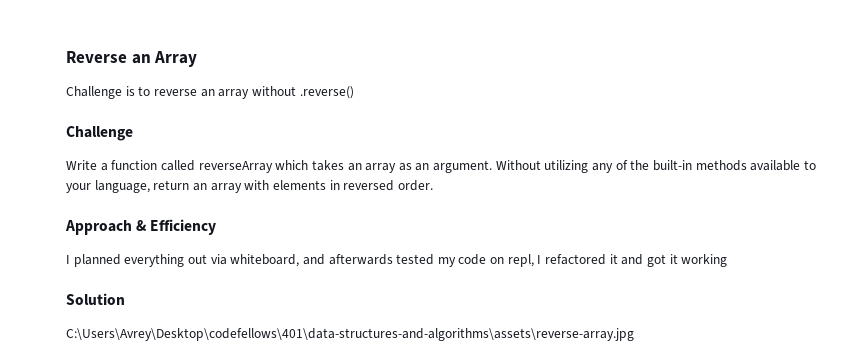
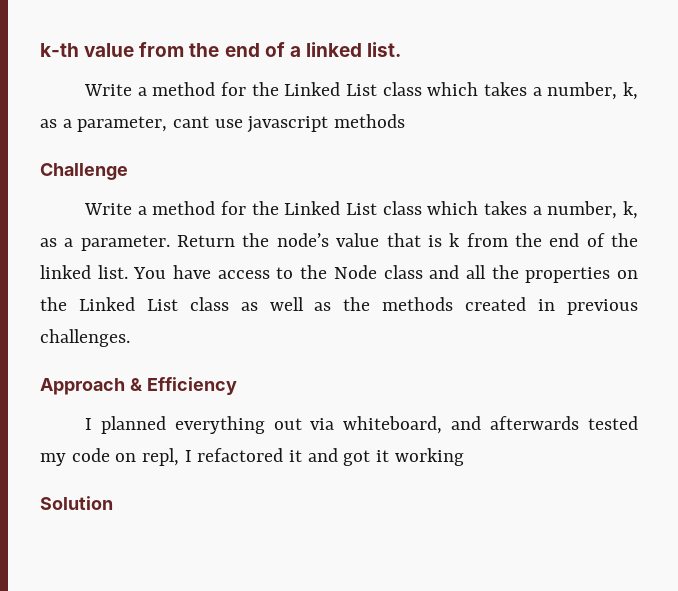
[66,51,198,67] [66,86,354,99] [66,126,133,141] [66,160,816,173] [66,180,433,193] Reverse an Array // Challenge is to reverse an array without .reverse() // Challenge // Write a function called reverseArray which takes an array as an argument. Without utilizing any of the built-in methods available to your language, return an array with elements in reversed order. -> [40,42,402,57] [83,82,639,100] [40,114,406,133] [40,163,128,180] [83,201,639,219] [40,233,638,251] [40,265,638,283] [40,297,639,315] [40,329,130,347] k-th value from the end of a linked list. // Write a method for the Linked List class which takes a number, k, as a parameter, cant use javascript methods // Challenge // Write a method for the Linked List class which takes a number, k, as a parameter. Return the node’s value that is k from the end of the linked list. You have access to the Node class and all the properties on the Linked List class as well as the methods created in previous challenges.
[66,328,634,341] // C:\Users\Avrey\Desktop\codefellows\401\data-structures-and-algorithms\assets\reverse-array.jpg -> (113, 503) none

